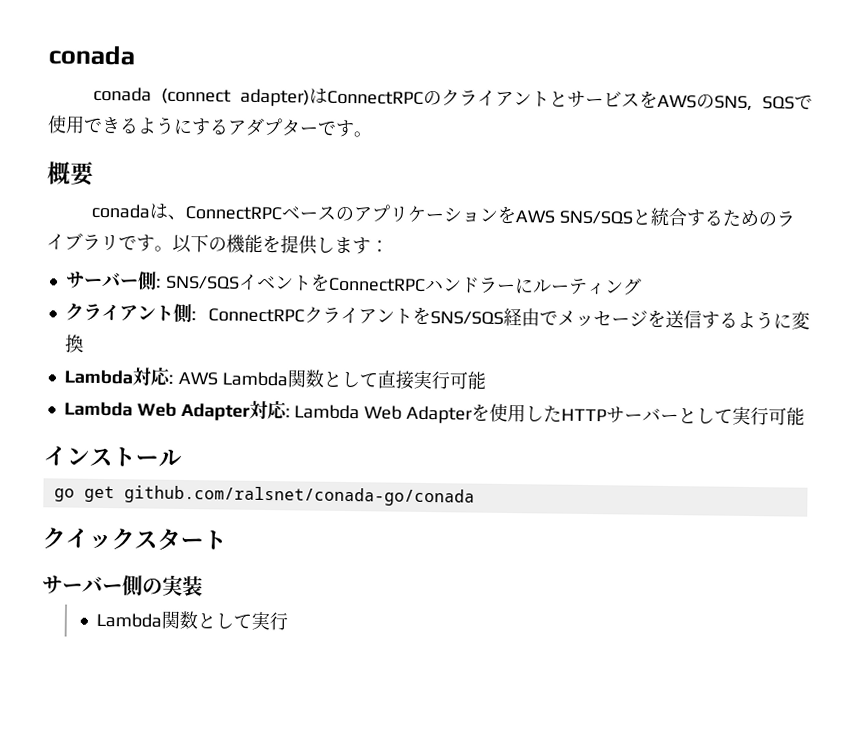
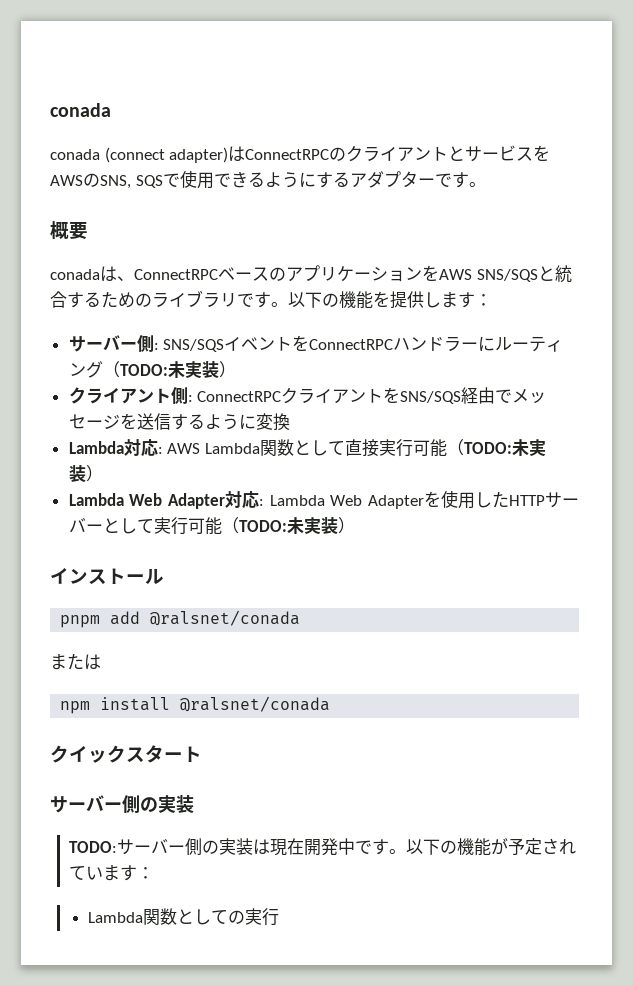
(642, 286) none -> [102,361,236,379] （TODO:未実装）
(486, 380) none -> [446,439,546,457] [68,465,103,482] （TODO:未実装）
(806, 416) none -> [221,517,355,535] （TODO:未実装）
[53,485,475,507] go get github.com/ralsnet/conada-go/conada -> [60,610,301,628] [50,653,101,670] [60,696,331,714] pnpm add @ralsnet/conada // または // npm install @ralsnet/conada
[95,610,252,630] // Lambda関数として -> [69,838,577,856] [69,865,155,881] [88,908,246,925] // TODO:サーバー側の実装は現在開発中です。以下の機能が予定されています： // Lambda関数としての

